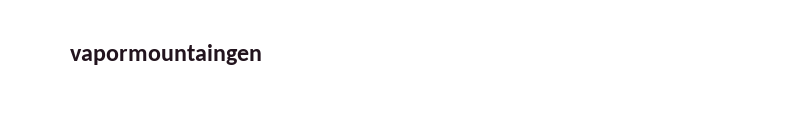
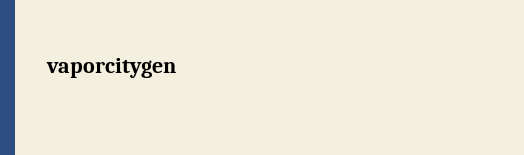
[70,44,262,65] vapormountaingen -> [46,58,176,78] vaporcitygen

